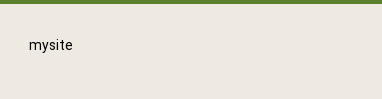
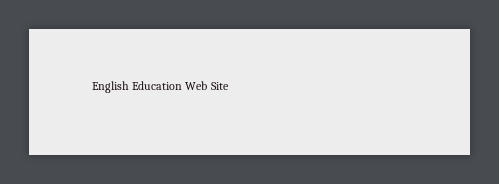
[29,39,73,53] mysite -> [92,81,229,93] English Education Web Site

